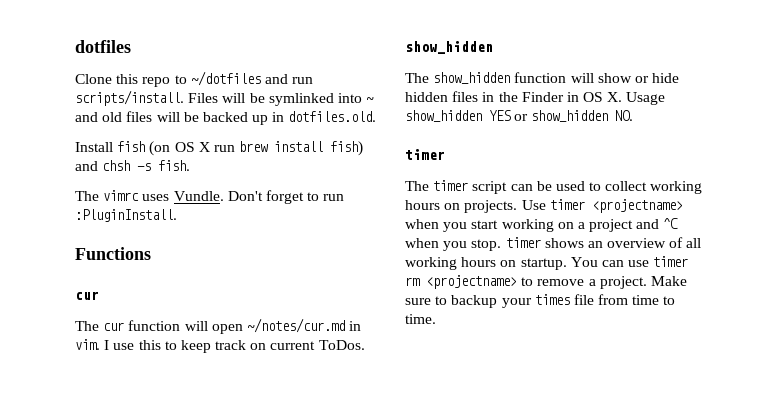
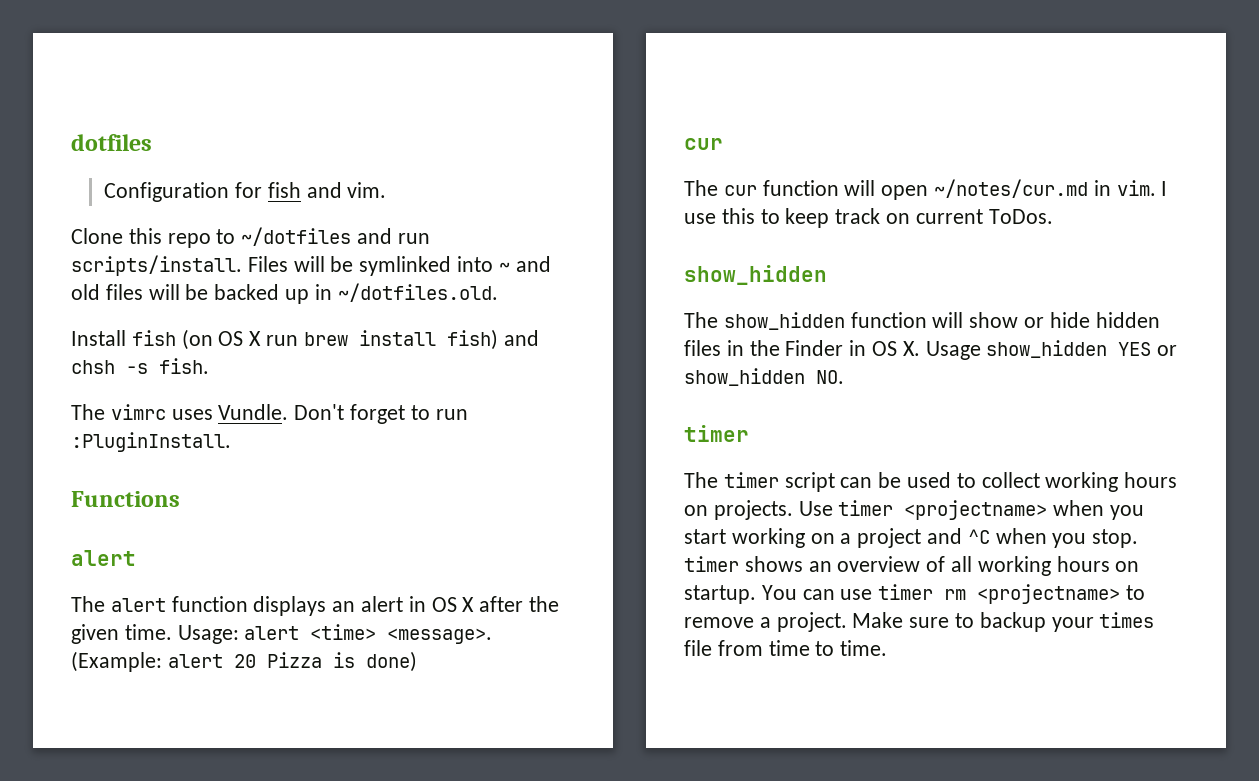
(131, 46) none -> [104,182,387,202] // Configuration for fish and vim.
[288,111,377,122] dotfiles.old. -> [337,283,498,302] ~/dotfiles.old.
(151, 253) none -> [71,550,136,566] [71,596,560,616] [71,624,493,644] [71,651,417,672] // alert // The alert function displays an alert in OS X after the given time. Usage: alert <time> <message>. (Example: alert 20 Pizza is done)

